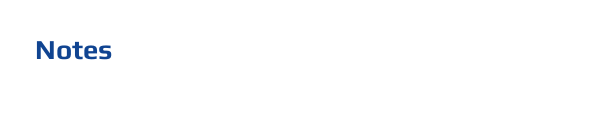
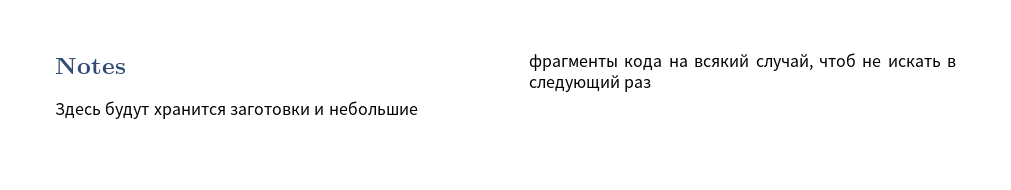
(112, 50) none -> [55,101,418,119] [529,53,956,71] [529,75,652,92] // Здесь будут хранится заготовки и небольшие фрагменты кода на всякий случай, чтоб не искать в следующий раз

